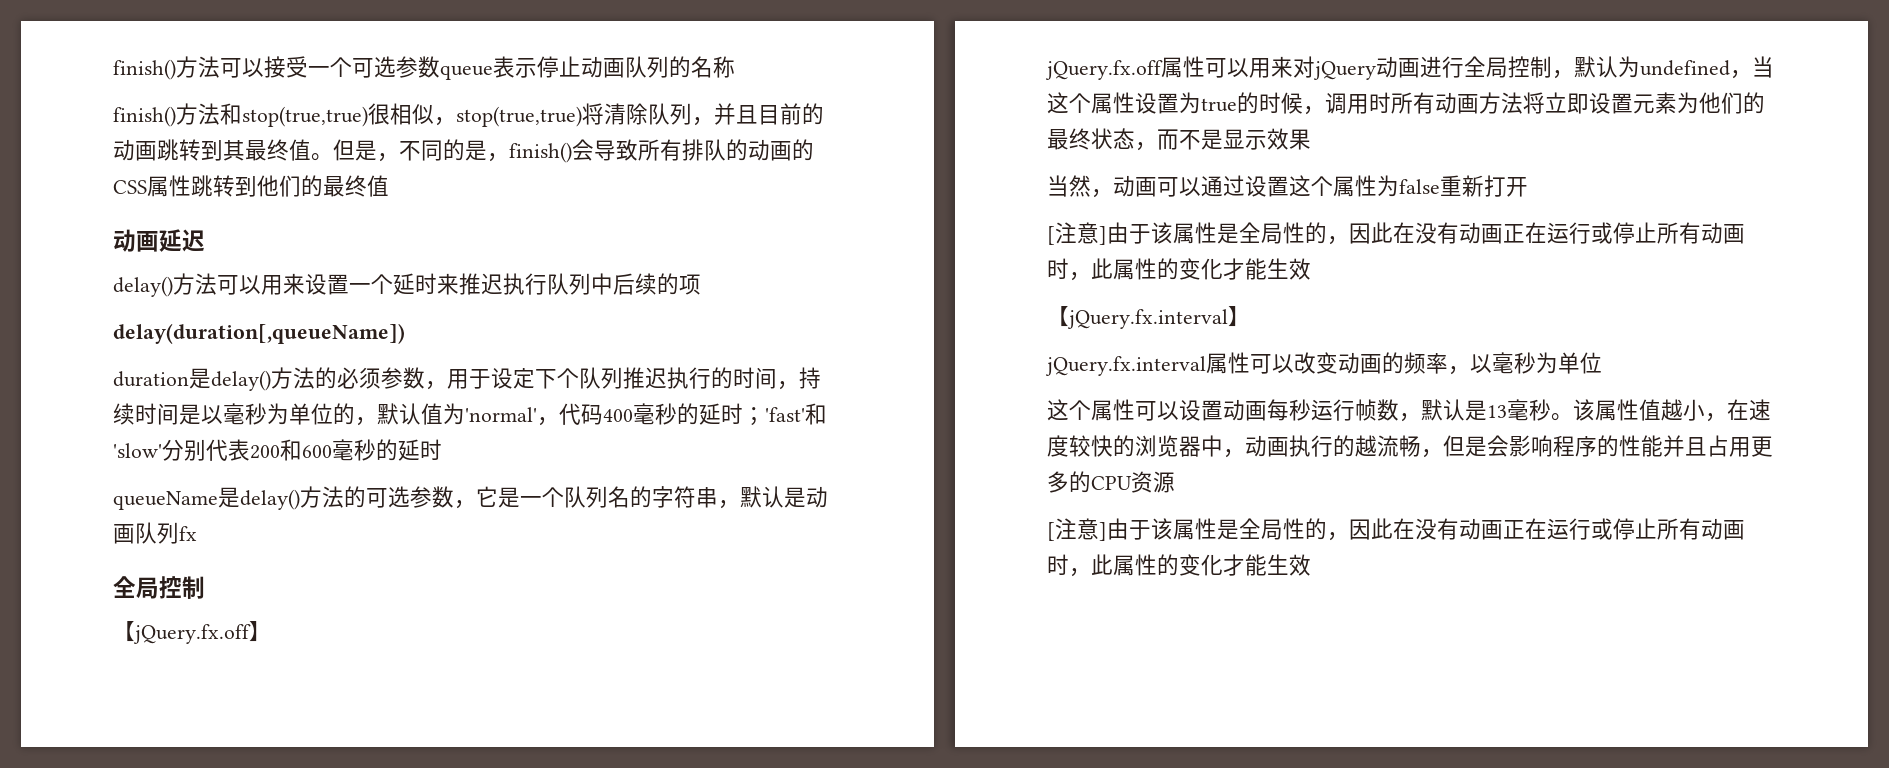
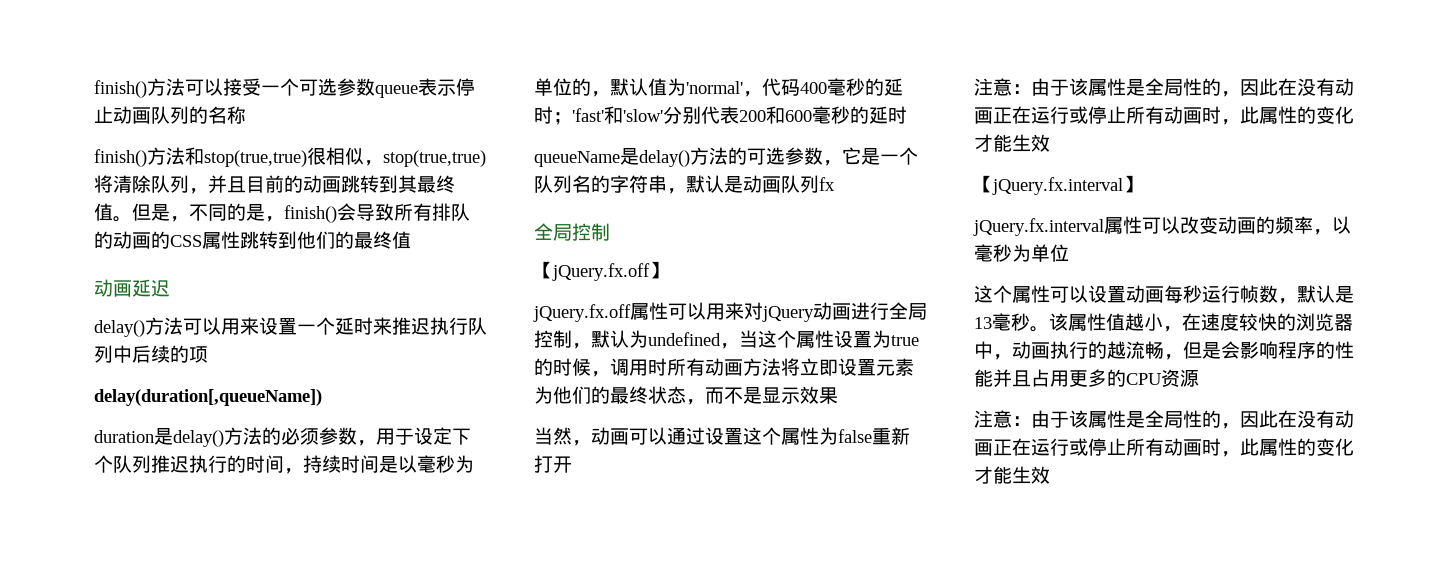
[1047,222,1107,245] [注意] -> [974,78,1031,96] 注意：
[1047,518,1107,541] [注意] -> [974,410,1031,428] 注意：

